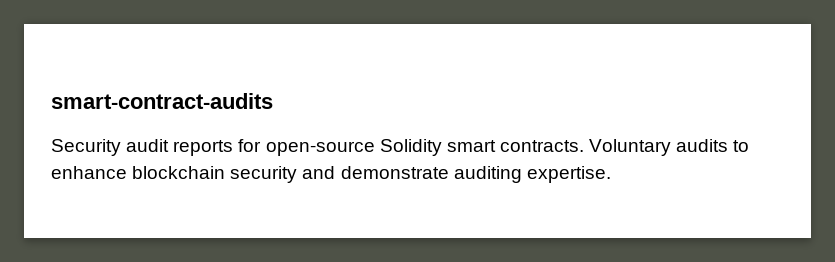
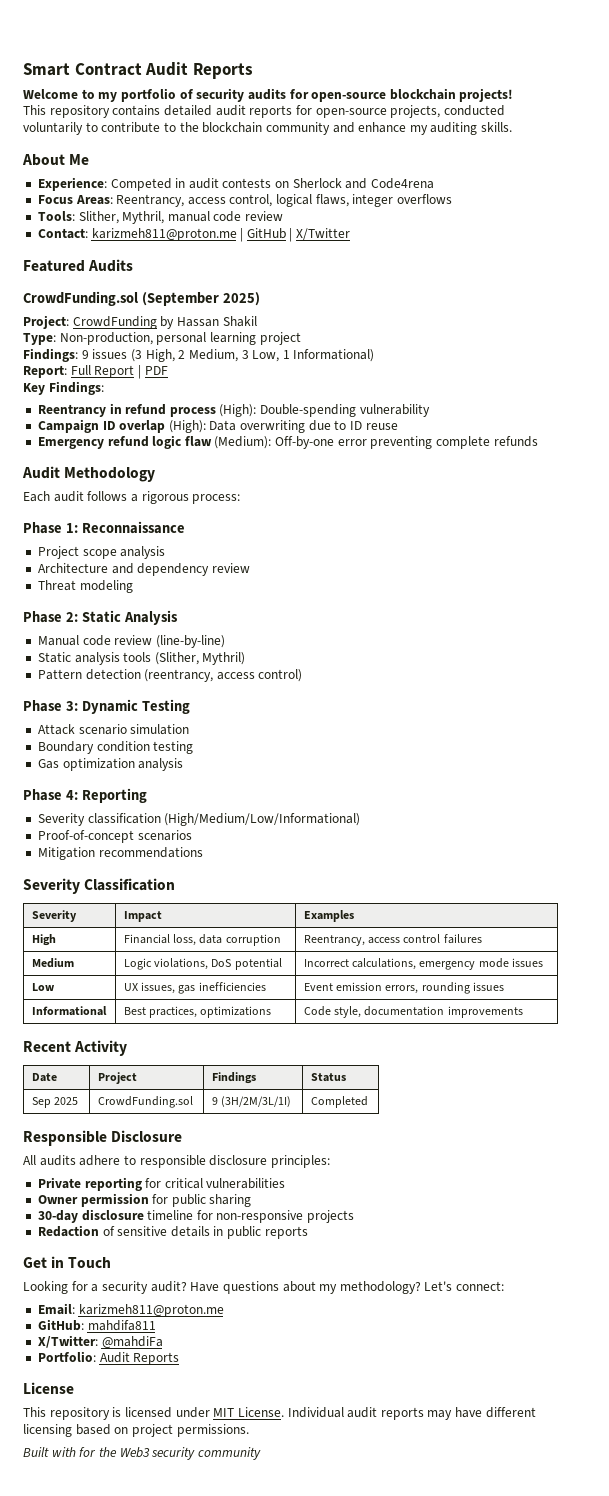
[51,93,273,109] [51,139,750,156] [51,166,611,183] smart-contract-audits // Security audit reports for open-source Solidity smart contracts. Voluntary audits to enhance blockchain security and demonstrate auditing expertise. -> [23,62,253,79] [23,88,514,102] [23,105,505,118] [23,122,513,135] [22,154,90,166] [37,177,435,191] [37,194,453,207] [37,211,284,224] [37,228,351,242] [23,259,134,272] [23,291,260,306] [23,315,257,329] [23,332,301,345] [23,348,375,362] [23,365,168,379] [23,381,104,395] [37,403,430,417] [37,419,398,433] [37,435,538,449] [22,466,156,482] [23,491,241,504] [23,521,185,534] [37,546,166,559] [37,563,250,576] [37,580,133,593] [23,610,178,625] [37,635,225,648] [37,652,246,665] [37,669,303,682] [23,699,190,714] [37,724,190,735] [37,741,194,754] [37,758,184,771] [23,788,147,803] [37,813,361,826] [37,830,192,843] [37,847,203,860] [23,878,176,894] [31,910,77,922] [123,911,162,922] [303,910,354,922] [31,934,56,946] [123,934,281,946] [303,934,482,946] [31,958,74,968] [123,958,282,970] [303,958,543,970] [31,983,55,991] [123,982,266,994] [303,982,504,994] [31,1006,107,1016] [123,1006,272,1018] [303,1006,523,1018] [23,1040,128,1056] [31,1073,57,1082] [97,1072,137,1084] [211,1072,256,1084] [310,1073,346,1082] [31,1097,79,1108] [97,1096,193,1108] [211,1096,292,1107] [310,1096,368,1108] [23,1130,183,1146] [23,1155,330,1168] [37,1177,286,1191] [37,1193,252,1207] [37,1209,355,1223] [37,1225,308,1239] [23,1256,112,1268] [23,1281,505,1294] [37,1303,224,1317] [37,1319,156,1331] [37,1335,163,1348] [37,1351,180,1365] [23,1382,74,1394] [23,1407,536,1420] [23,1424,249,1437] [23,1447,261,1460] Smart Contract Audit Reports // Welcome to my portfolio of security audits for open-source blockchain projects! // This repository contains detailed audit reports for open-source projects, conducted voluntarily to contribute to the blockchain community and enhance my auditing skills. // About Me // Experience: Competed in audit contests on Sherlock and Code4rena // Focus Areas: Reentrancy, access control, logical flaws, integer overflows // Tools: Slither, Mythril, manual code review // Contact: karizmeh811@proton.me | GitHub | X/Twitter // Featured Audits // CrowdFunding.sol (September 2025) // Project: CrowdFunding by Hassan Shakil // Type: Non-production, personal learning project // Findings: 9 issues (3 High, 2 Medium, 3 Low, 1 Informational) // Report: Full Report | PDF // Key Findings: // Reentrancy in refund process (High): Double-spending vulnerability // Campaign ID overlap (High): Data overwriting due to ID reuse // Emergency refund logic flaw (Medium): Off-by-one error preventing complete refunds // Audit Methodology // Each audit follows a rigorous process: // Phase 1: Reconnaissance // Project scope analysis // Architecture and dependency review // Threat modeling // Phase 2: Static Analysis // Manual code review (line-by-line) // Static analysis tools (Slither, Mythril) // Pattern detection (reentrancy, access control) // Phase 3: Dynamic Testing // Attack scenario simulation // Boundary condition testing // Gas optimization analysis // Phase 4: Reporting // Severity classification (High/Medium/Low/Informational) // Proof-of-concept scenarios // Mitigation recommendations // Severity Classification // Severity | Impact | Examples // High | Financial loss, data corruption | Reentrancy, access control failures // Medium | Logic violations, DoS potential | Incorrect calculations, emergency mode issues // Low | UX issues, gas inefficiencies | Event emission errors, rounding issues // Informational | Best practices, optimizations | Code style, documentation improvements // Recent Activity // Date | Project | Findings | Status // Sep 2025 | CrowdFunding.sol | 9 (3H/2M/3L/1I) | Completed // Responsible Disclosure // All audits adhere to responsible disclosure principles: // Private reporting for critical vulnerabilities // Owner permission for public sharing // 30-day disclosure timeline for non-responsive projects // Redaction of sensitive details in public reports // Get in Touch // Looking for a security audit? Have questions about my methodology? Let's connect: // Email: karizmeh811@proton.me // GitHub: mahdifa811 // X/Twitter: @mahdiFa // Portfolio: Audit Reports // License // This repository is licensed under MIT License. Individual audit reports may have different licensing based on project permissions. // Built with for the Web3 security community

